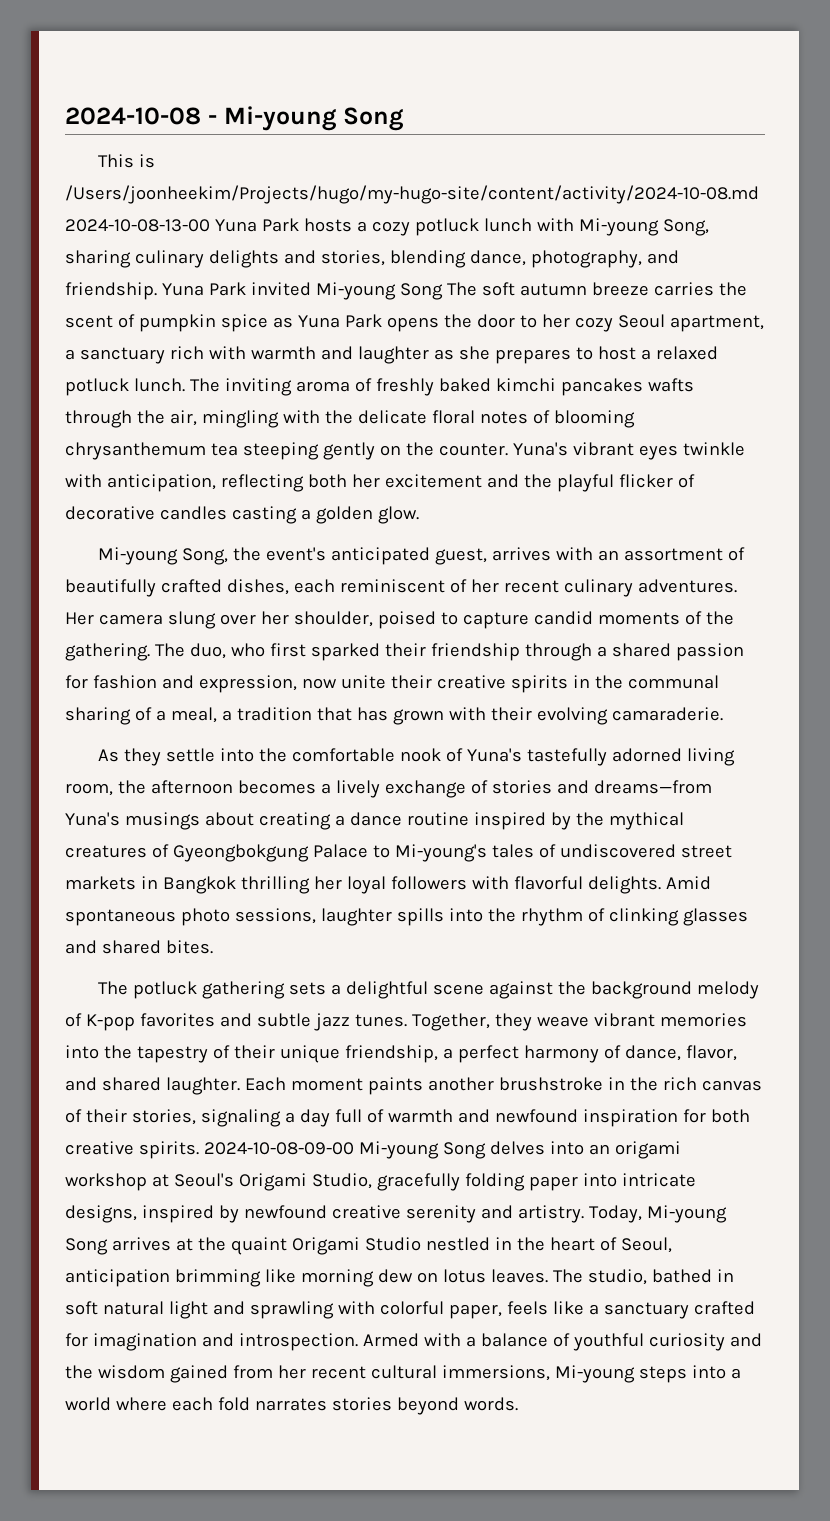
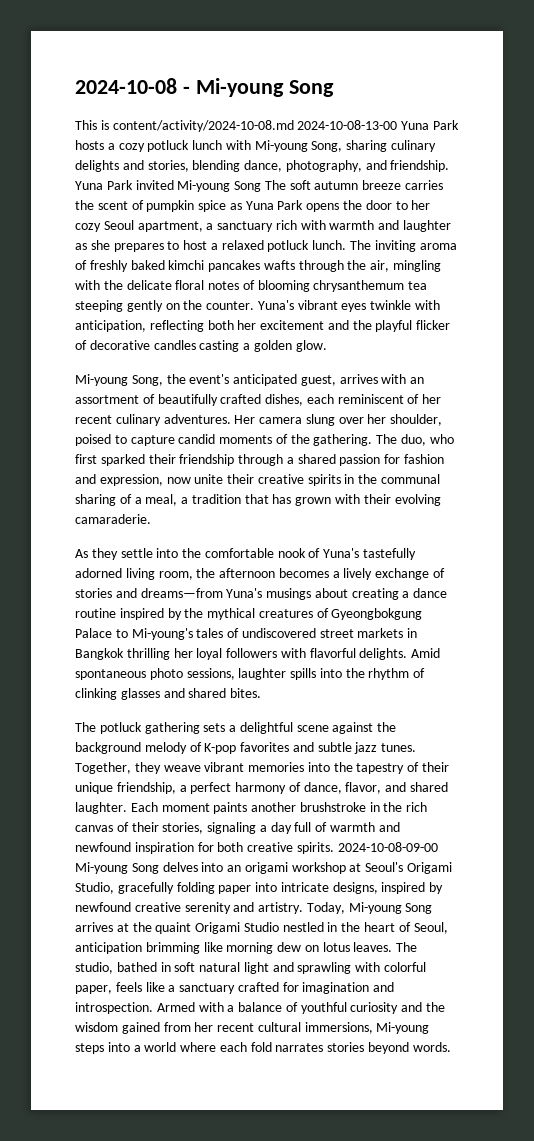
[65,185,759,204] /Users/joonheekim/Projects/hugo/my-hugo-site/content/activity/2024-10-08.md -> [112,120,294,132] content/activity/2024-10-08.md

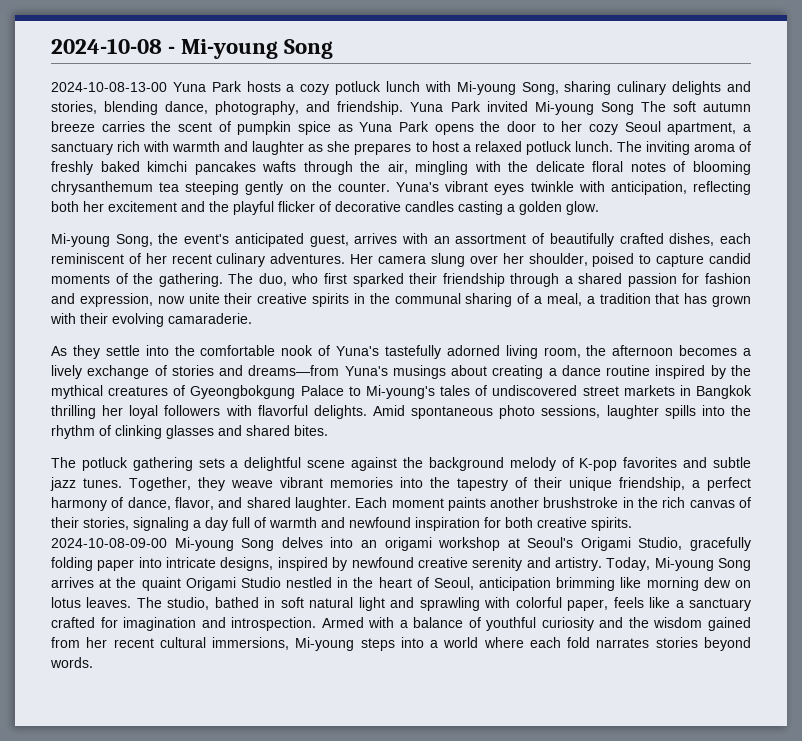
[75,120,294,132] This is content/activity/2024-10-08.md -> (334, 49) none

